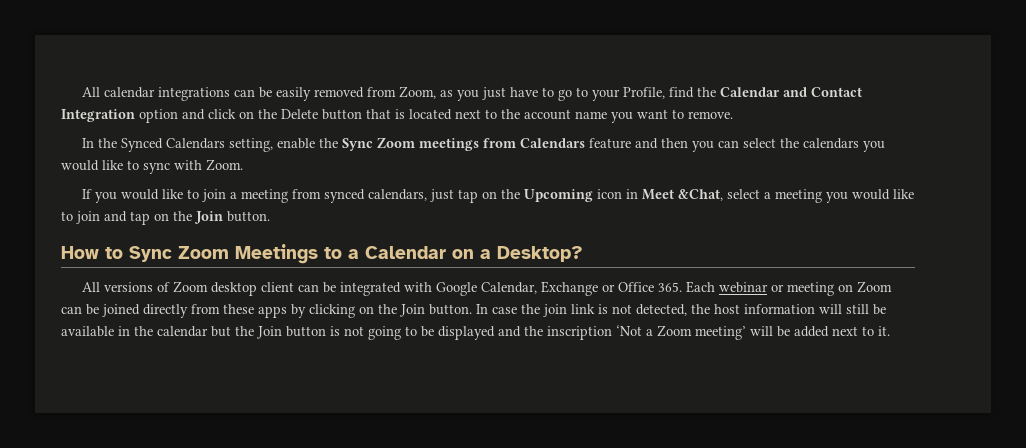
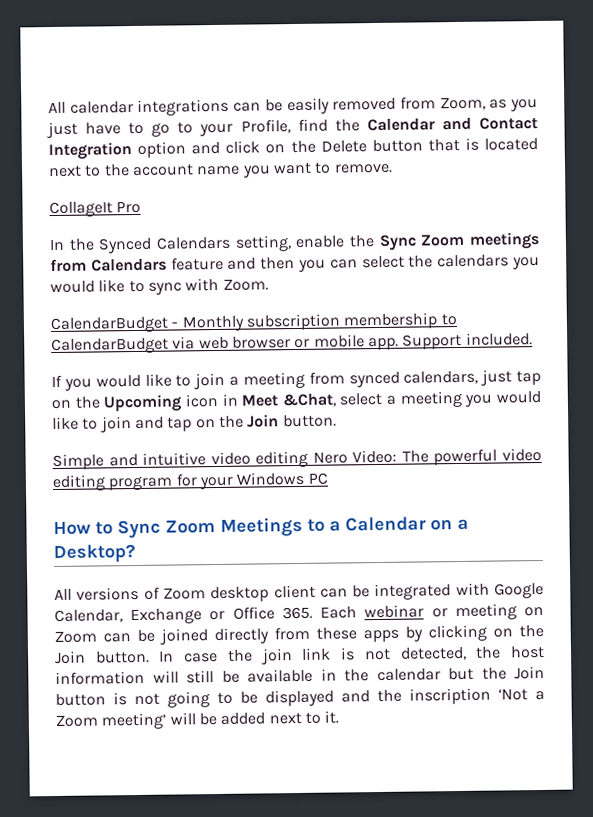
(733, 115) none -> [49,200,142,218] // CollageIt Pro
(243, 165) none -> [50,312,457,334] [51,332,533,355] // CalendarBudget - Monthly subscription membership to CalendarBudget via web browser or mobile app. Support included.
(270, 216) none -> [52,447,542,471] [52,471,328,492] // Simple and intuitive video editing Nero Video: The powerful video editing program for your Windows PC

